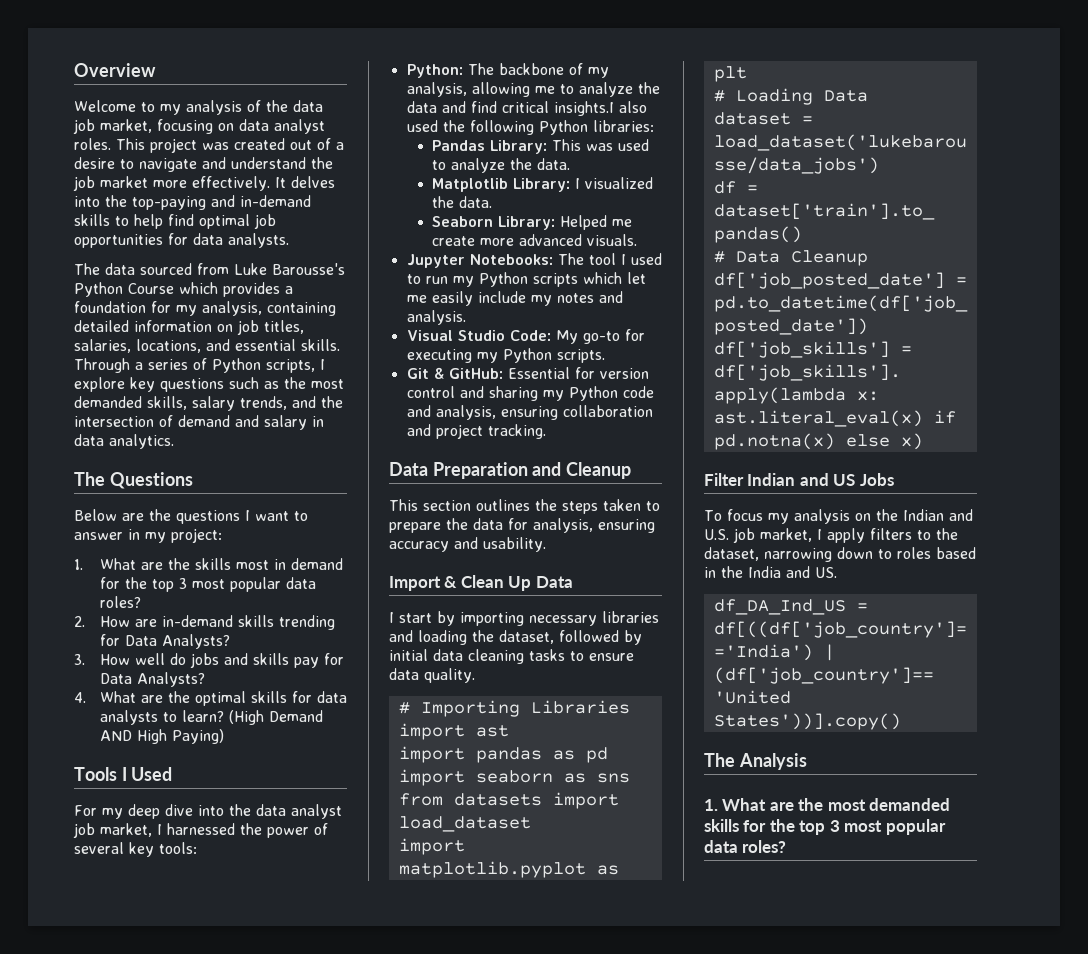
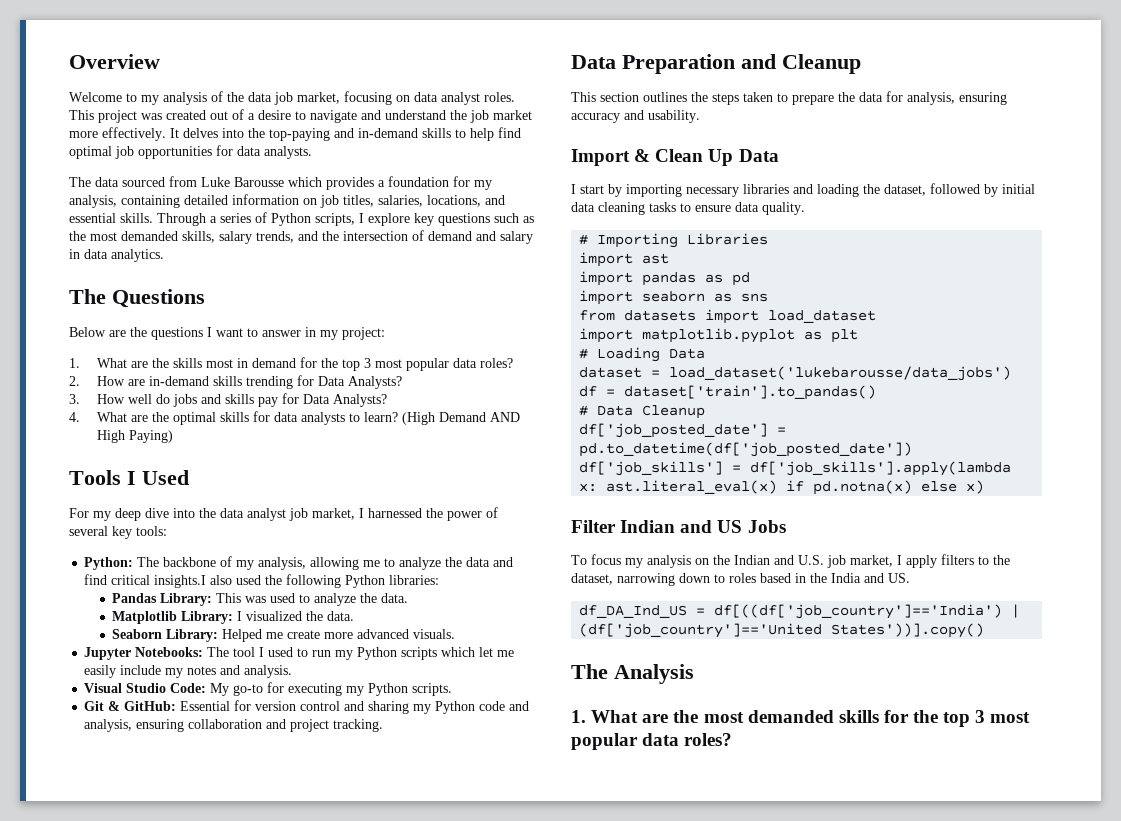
[272,263,345,275] [74,282,174,297] Barousse's Python Course -> [234,177,284,187] Barousse

